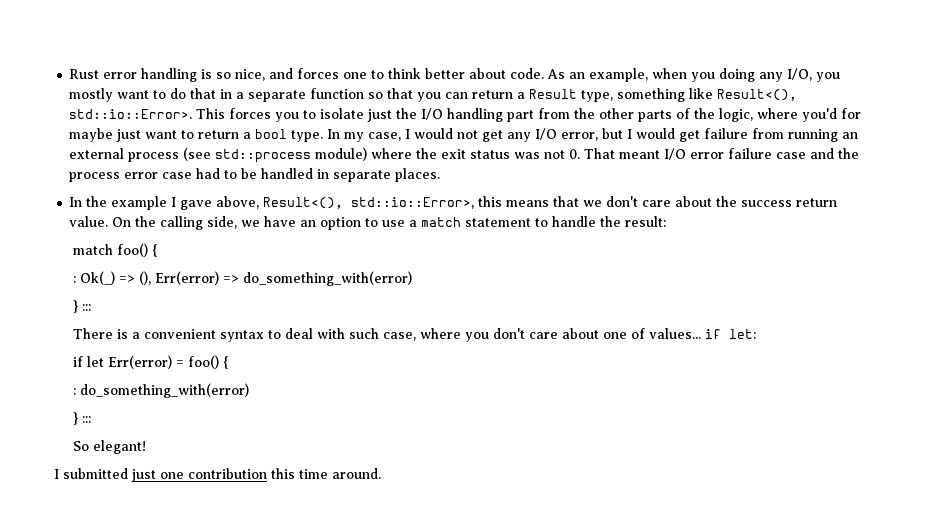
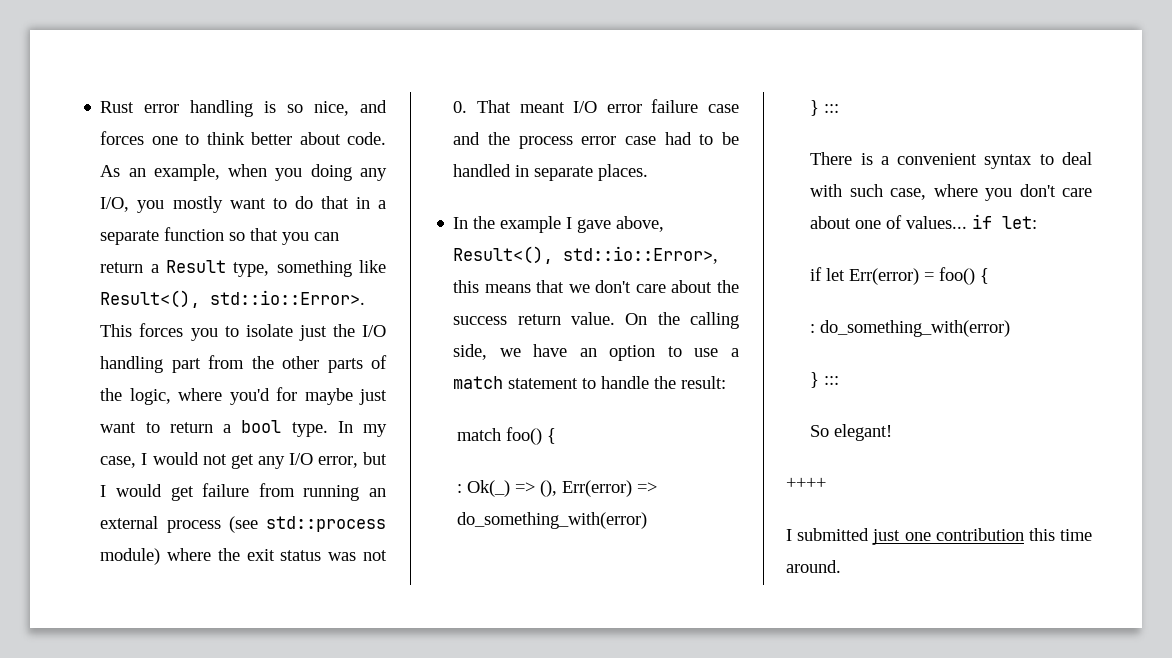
(147, 447) none -> [786,477,826,489] // ++++

